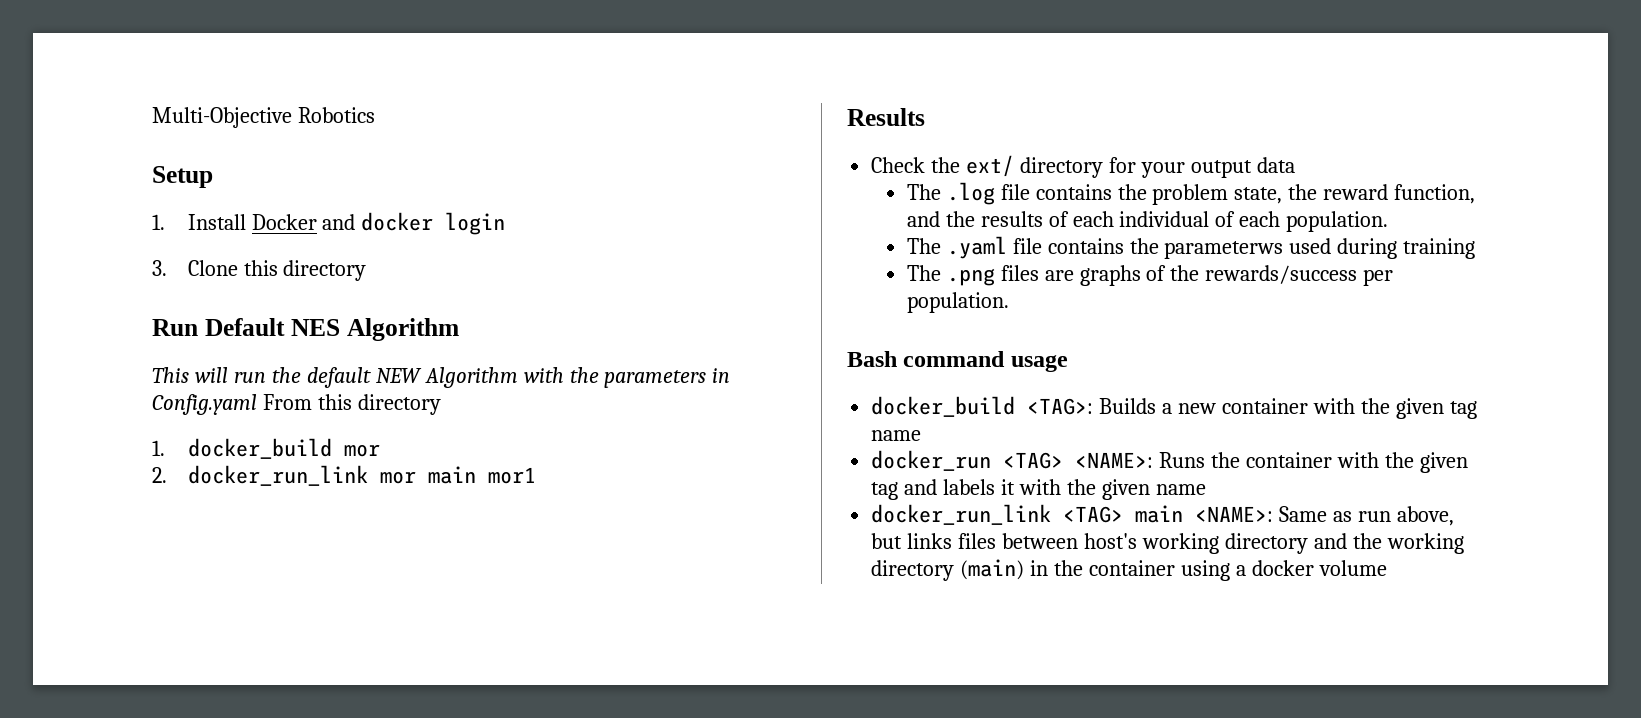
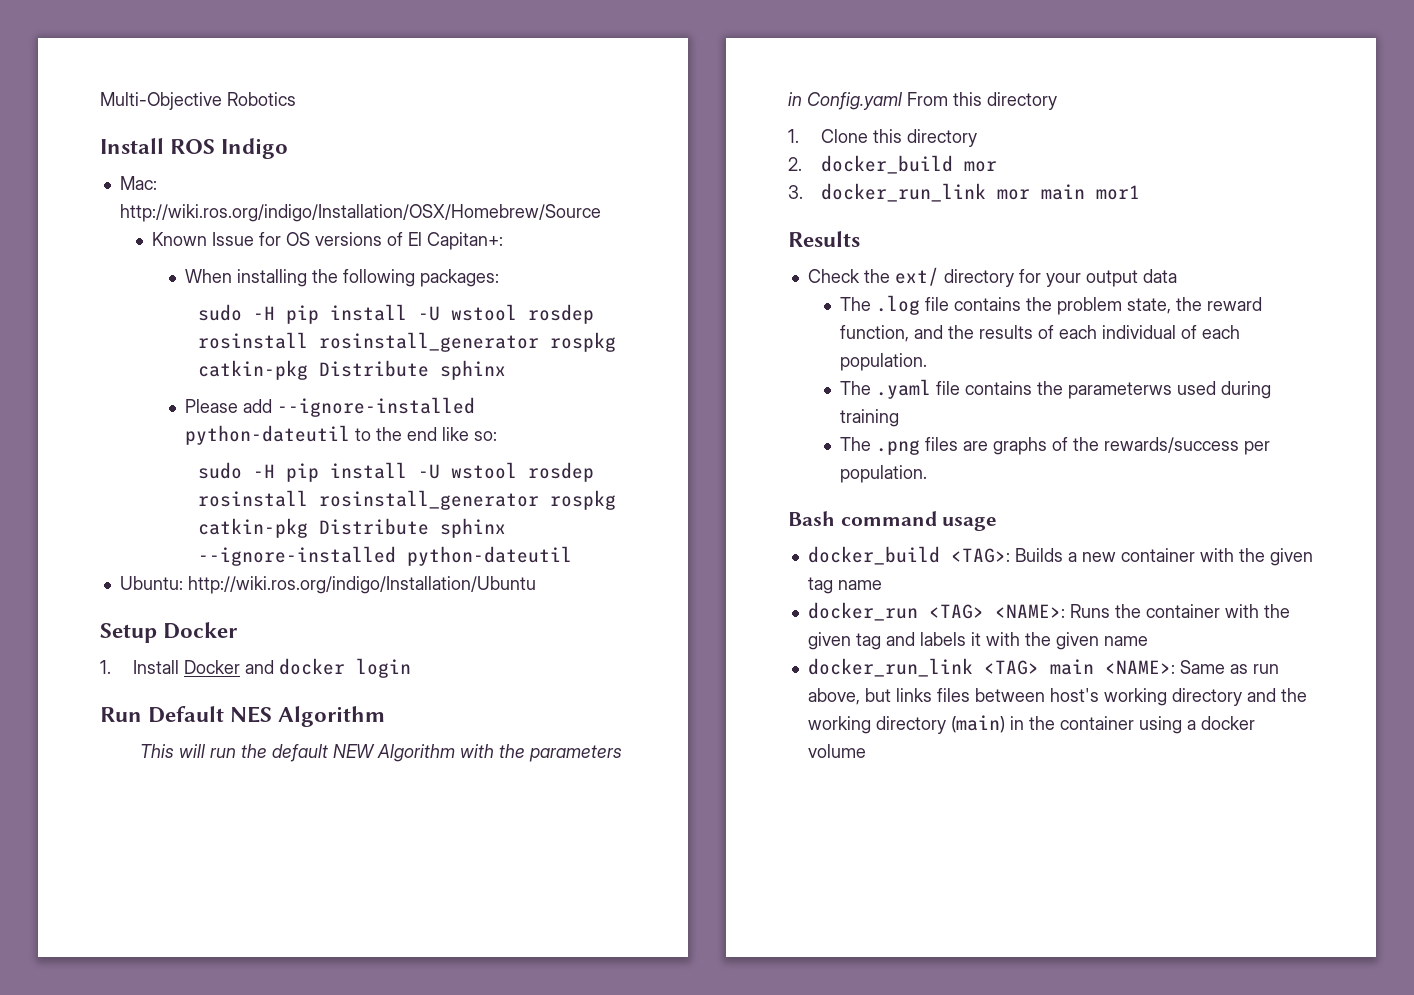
(375, 115) none -> [100,138,289,159] [119,176,157,190] [119,204,601,222] [152,232,504,250] [184,269,499,287] [197,304,594,324] [197,332,616,352] [197,360,506,380] [184,397,475,417] [184,425,497,445] [197,462,594,482] [197,490,616,510] [197,518,506,538] [197,546,572,566] [119,576,536,594] // Install ROS Indigo // Mac: http://wiki.ros.org/indigo/Installation/OSX/Homebrew/Source // Known Issue for OS versions of El Capitan+: // When installing the following packages: // sudo -H pip install -U wstool rosdep rosinstall rosinstall_generator rospkg catkin-pkg Distribute sphinx // Please add --ignore-installed python-dateutil to the end like so: // sudo -H pip install -U wstool rosdep rosinstall rosinstall_generator rospkg catkin-pkg Distribute sphinx --ignore-installed python-dateutil // Ubuntu: http://wiki.ros.org/indigo/Installation/Ubuntu
(213, 177) none -> [163,622,239,639] Docker
[152,260,367,281] // 3. Clone this directory -> (411, 668) none
(165, 448) none -> [820,129,977,147] [788,157,802,171] Clone this directory // 2.
[152,467,167,483] 2. -> [788,185,803,199] 3.

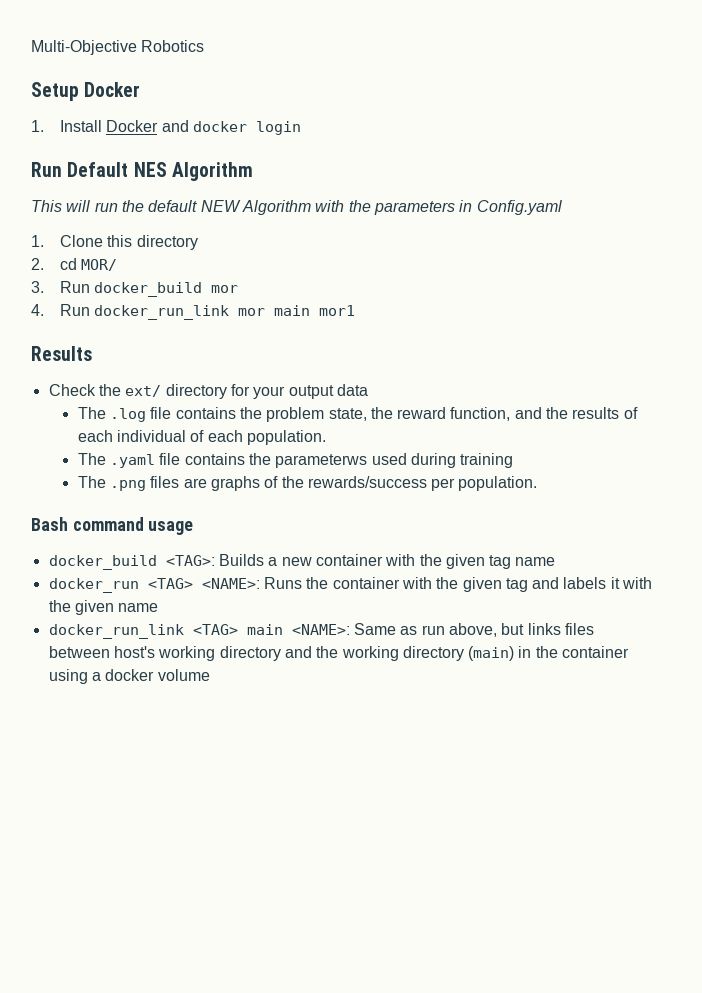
[100,138,289,159] [119,176,157,190] [119,204,601,222] [152,232,504,250] [184,269,499,287] [197,304,594,324] [197,332,616,352] [197,360,506,380] [184,397,475,417] [184,425,497,445] [197,462,594,482] [197,490,616,510] [197,518,506,538] [197,546,572,566] [119,576,536,594] // Install ROS Indigo // Mac: http://wiki.ros.org/indigo/Installation/OSX/Homebrew/Source // Known Issue for OS versions of El Capitan+: // When installing the following packages: // sudo -H pip install -U wstool rosdep rosinstall rosinstall_generator rospkg catkin-pkg Distribute sphinx // Please add --ignore-installed python-dateutil to the end like so: // sudo -H pip install -U wstool rosdep rosinstall rosinstall_generator rospkg catkin-pkg Distribute sphinx --ignore-installed python-dateutil // Ubuntu: http://wiki.ros.org/indigo/Installation/Ubuntu -> (205, 46) none
[907,92,1057,110] From this directory -> (562, 207) none
(802, 164) none -> [59,258,118,271] [31,281,90,293] cd MOR/ // 3. Run
[788,185,803,199] 3. -> [31,304,90,316] 4. Run

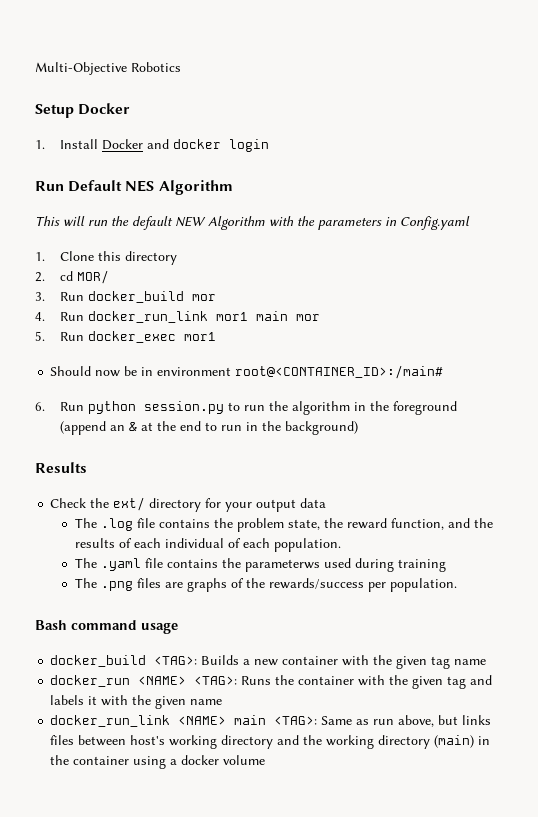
[238,305,356,316] mor main mor1 -> [215,311,320,321] [35,331,216,343] [50,365,444,379] [35,401,457,415] [59,421,358,435] mor1 main mor // 5. Run docker_exec mor1 // Should now be in environment root@<CONTAINER_ID>:/main# // 6. Run python session.py to run the algorithm in the foreground (append an & at the end to run in the background)
[147,578,260,589] <TAG> <NAME>: -> [138,676,238,685] <NAME> <TAG>:
[192,624,350,635] <TAG> main <NAME>: -> [178,715,318,725] <NAME> main <TAG>:

